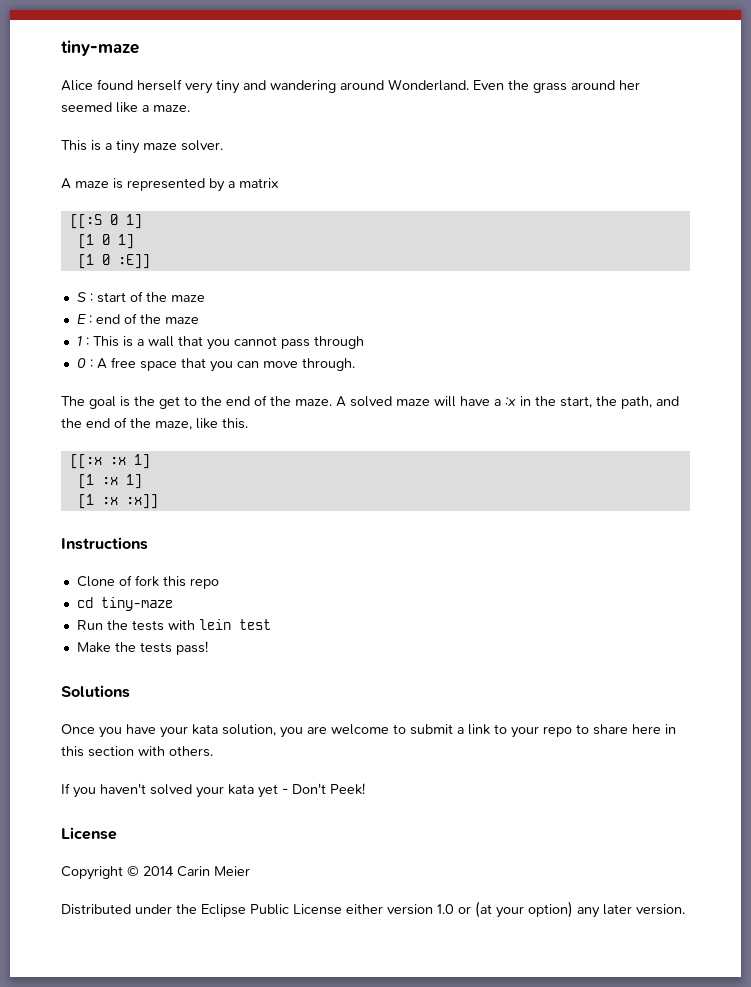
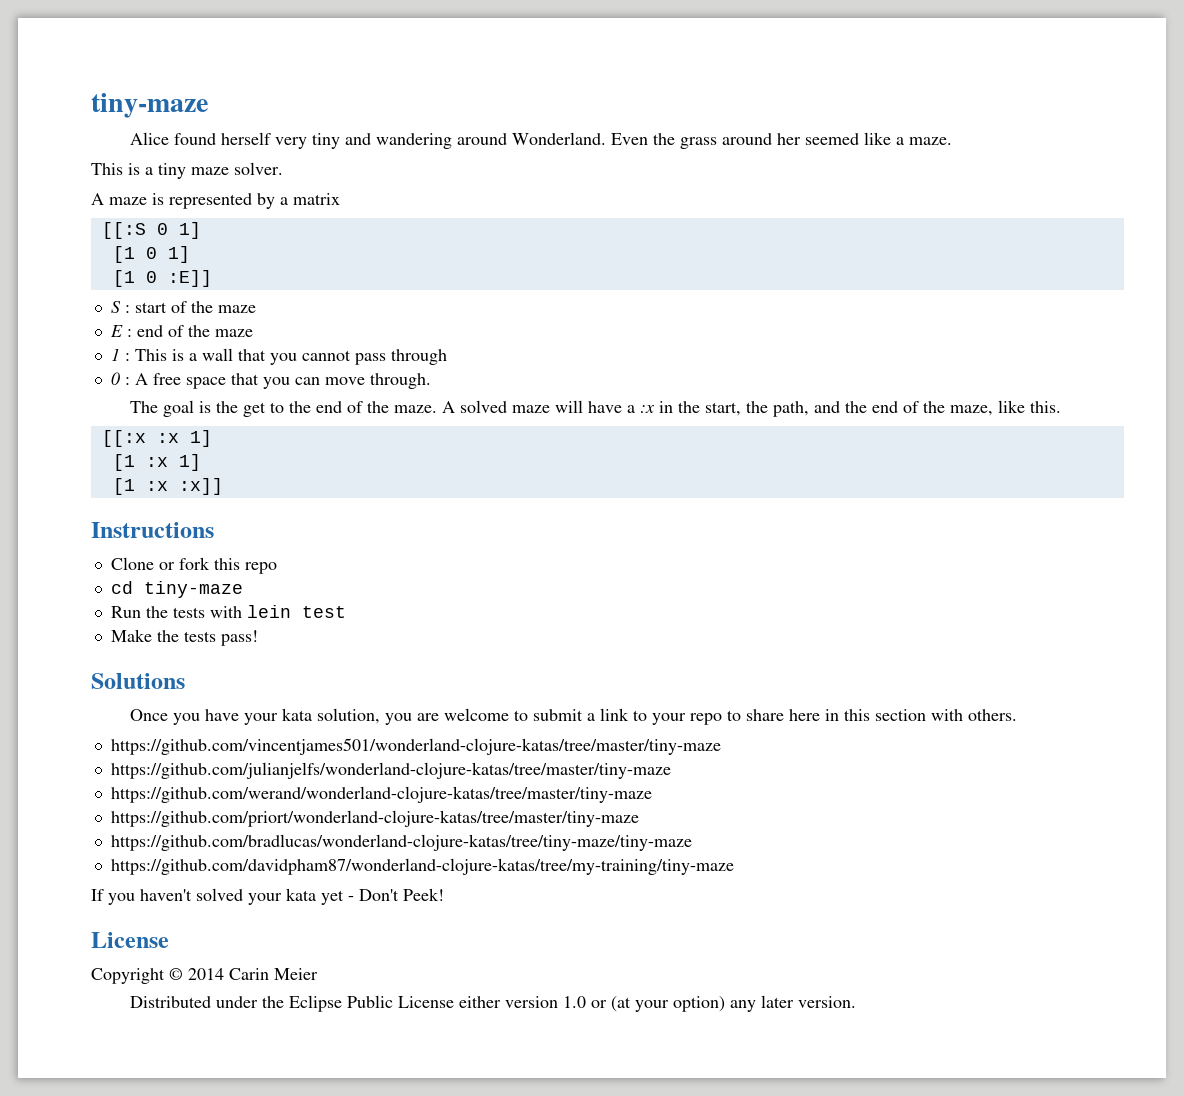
[118,575,132,586] of -> [158,562,175,570] or
(213, 751) none -> [110,738,721,755] [110,762,671,779] [110,786,652,803] [110,810,639,827] [110,834,692,851] [110,858,734,875] // https://github.com/vincentjames501/wonderland-clojure-katas/tree/master/tiny-maze // https://github.com/julianjelfs/wonderland-clojure-katas/tree/master/tiny-maze // https://github.com/werand/wonderland-clojure-katas/tree/master/tiny-maze // https://github.com/priort/wonderland-clojure-katas/tree/master/tiny-maze // https://github.com/bradlucas/wonderland-clojure-katas/tree/tiny-maze/tiny-maze // https://github.com/davidpham87/wonderland-clojure-katas/tree/my-training/tiny-maze

